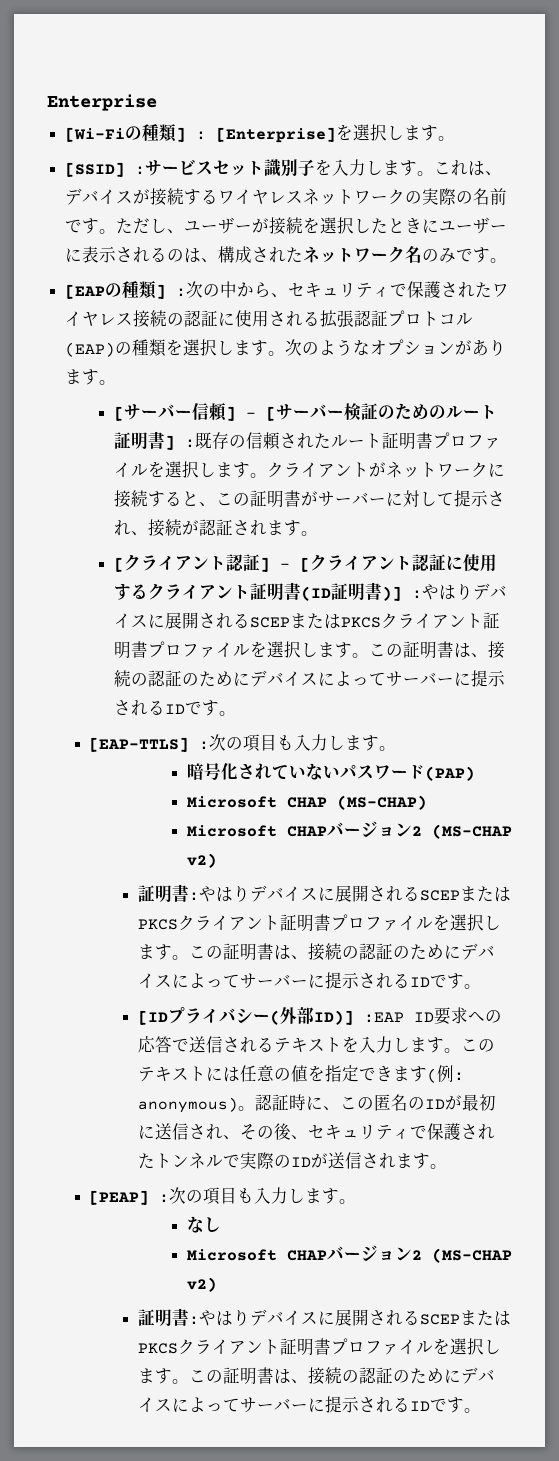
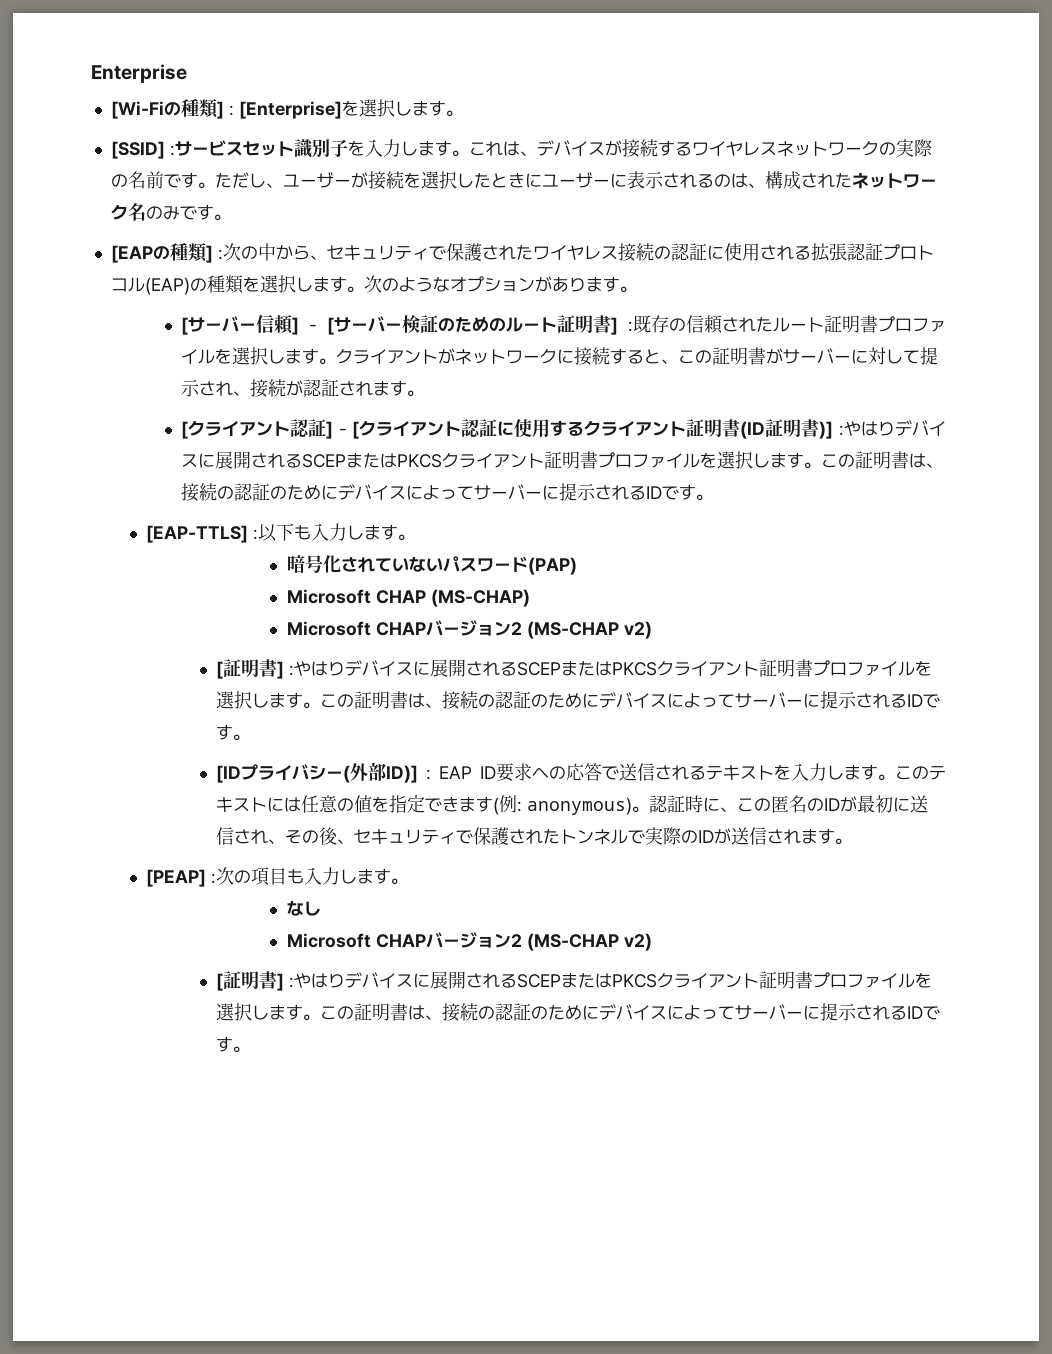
[209,734,278,752] 次の項目 -> [257,523,294,542] 以下
[138,884,190,902] 証明書 -> [216,659,285,679] [証明書]
[364,1012,405,1023] :EAP -> [426,766,473,780] : EAP
[138,1308,190,1326] 証明書 -> [216,971,285,991] [証明書]

